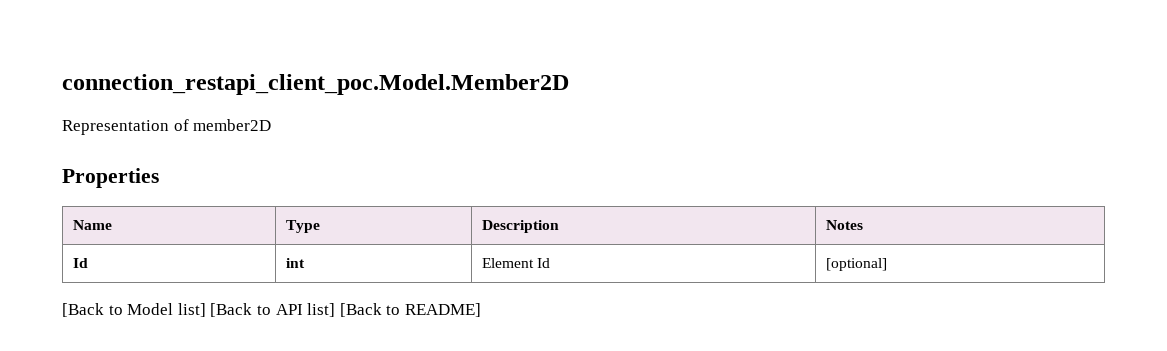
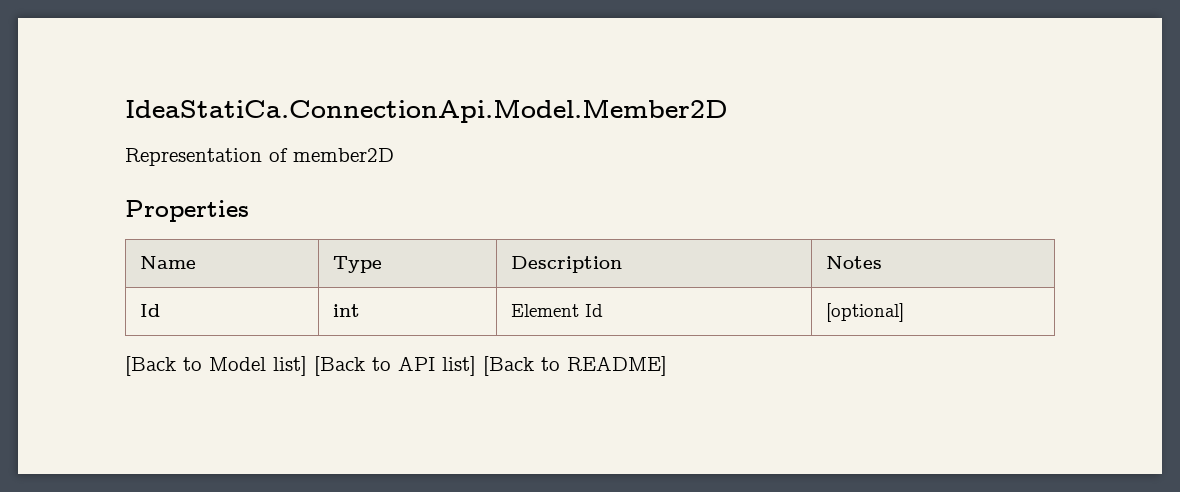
[62,74,569,95] connection_restapi_client_poc.Model.Member2D -> [125,99,728,123] IdeaStatiCa.ConnectionApi.Model.Member2D

